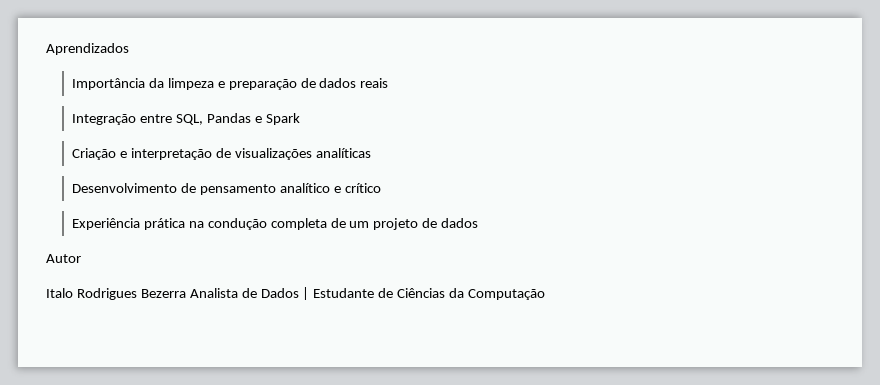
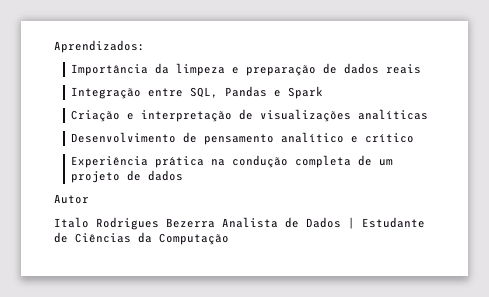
[46,43,129,55] Aprendizados -> [54,40,145,53] Aprendizados:

